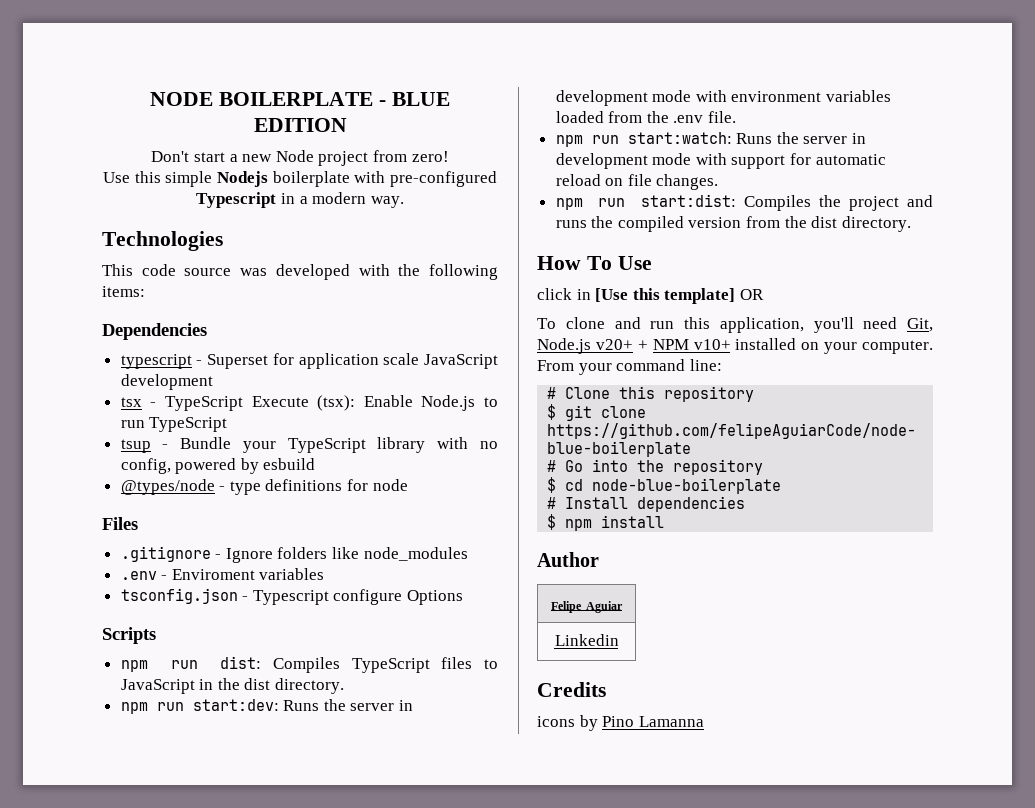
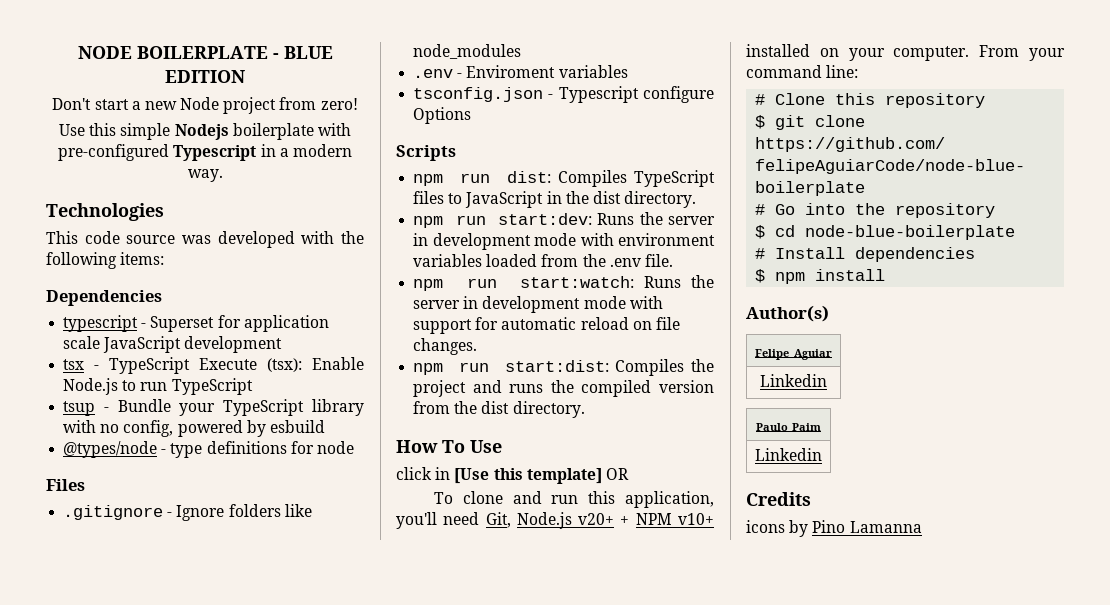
[537,552,599,567] Author -> [746,305,829,322] Author(s)
(619, 640) none -> [755,423,822,431] [755,448,822,461] // Paulo Paim // Linkedin

